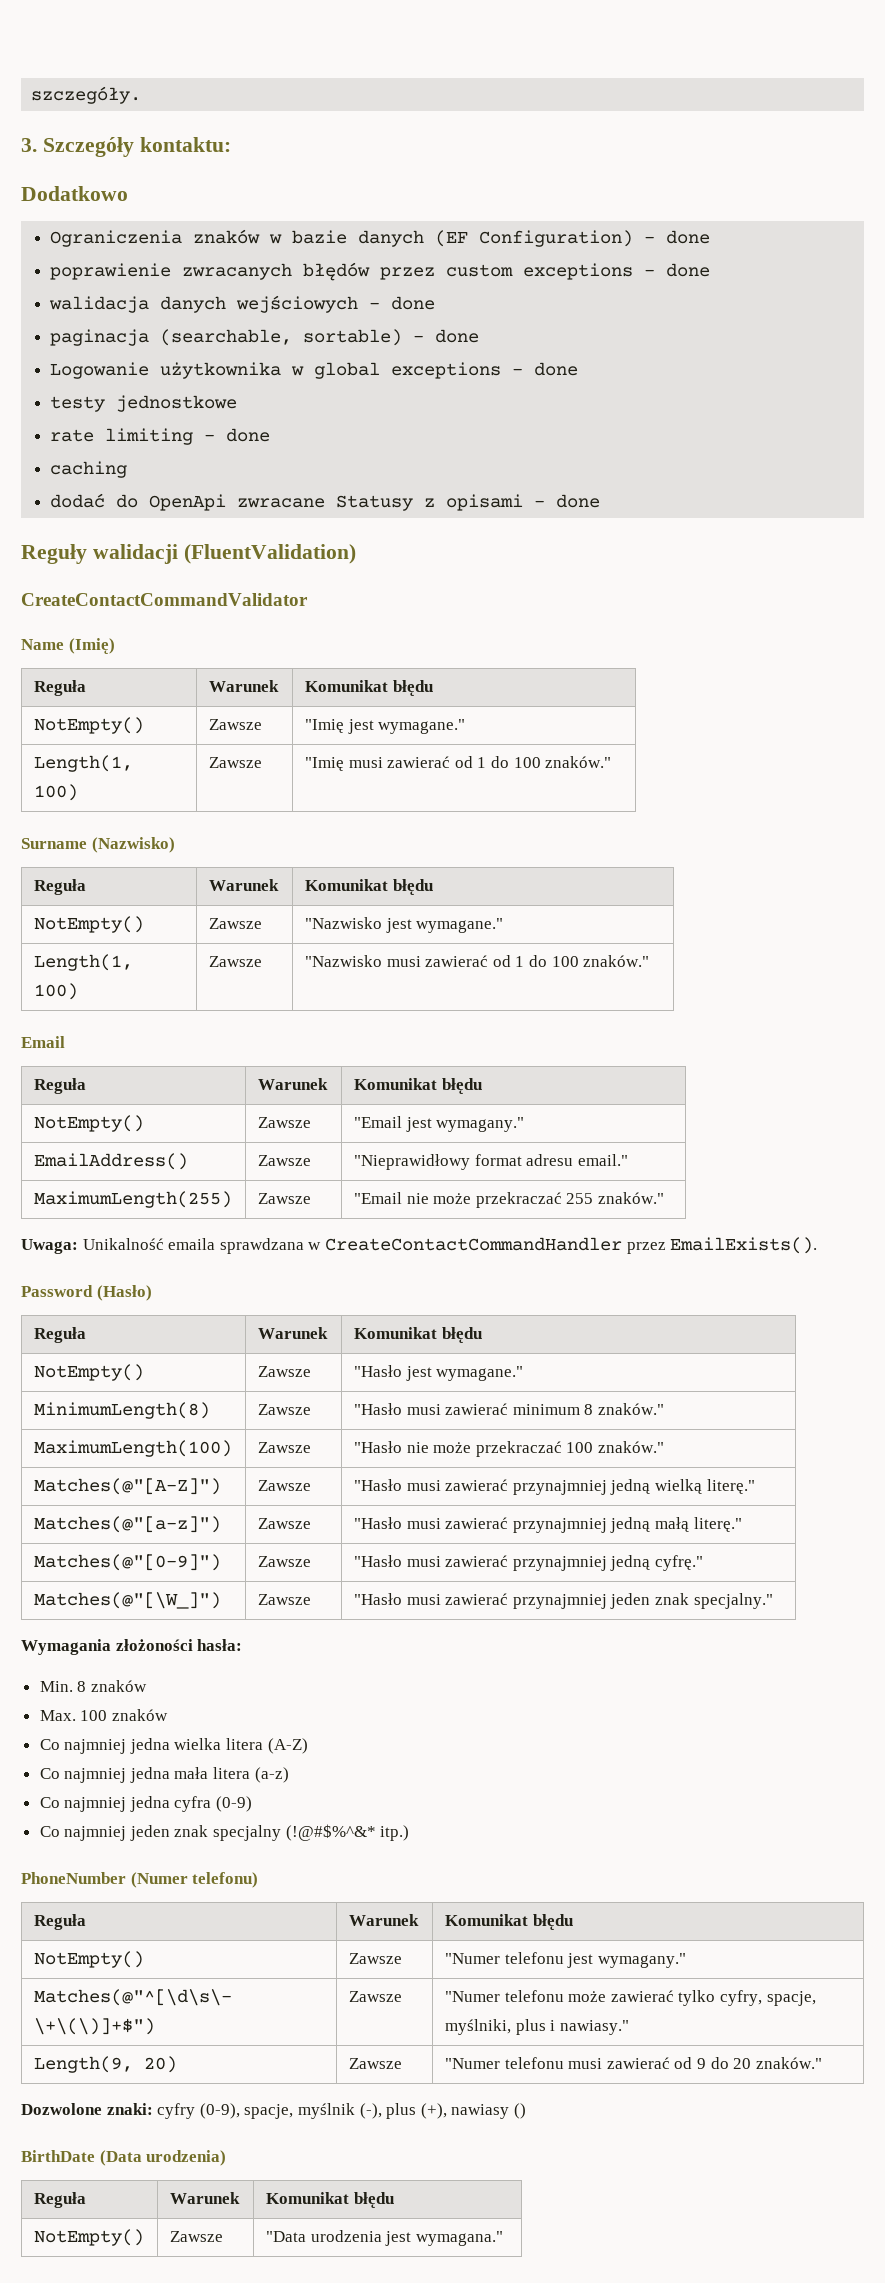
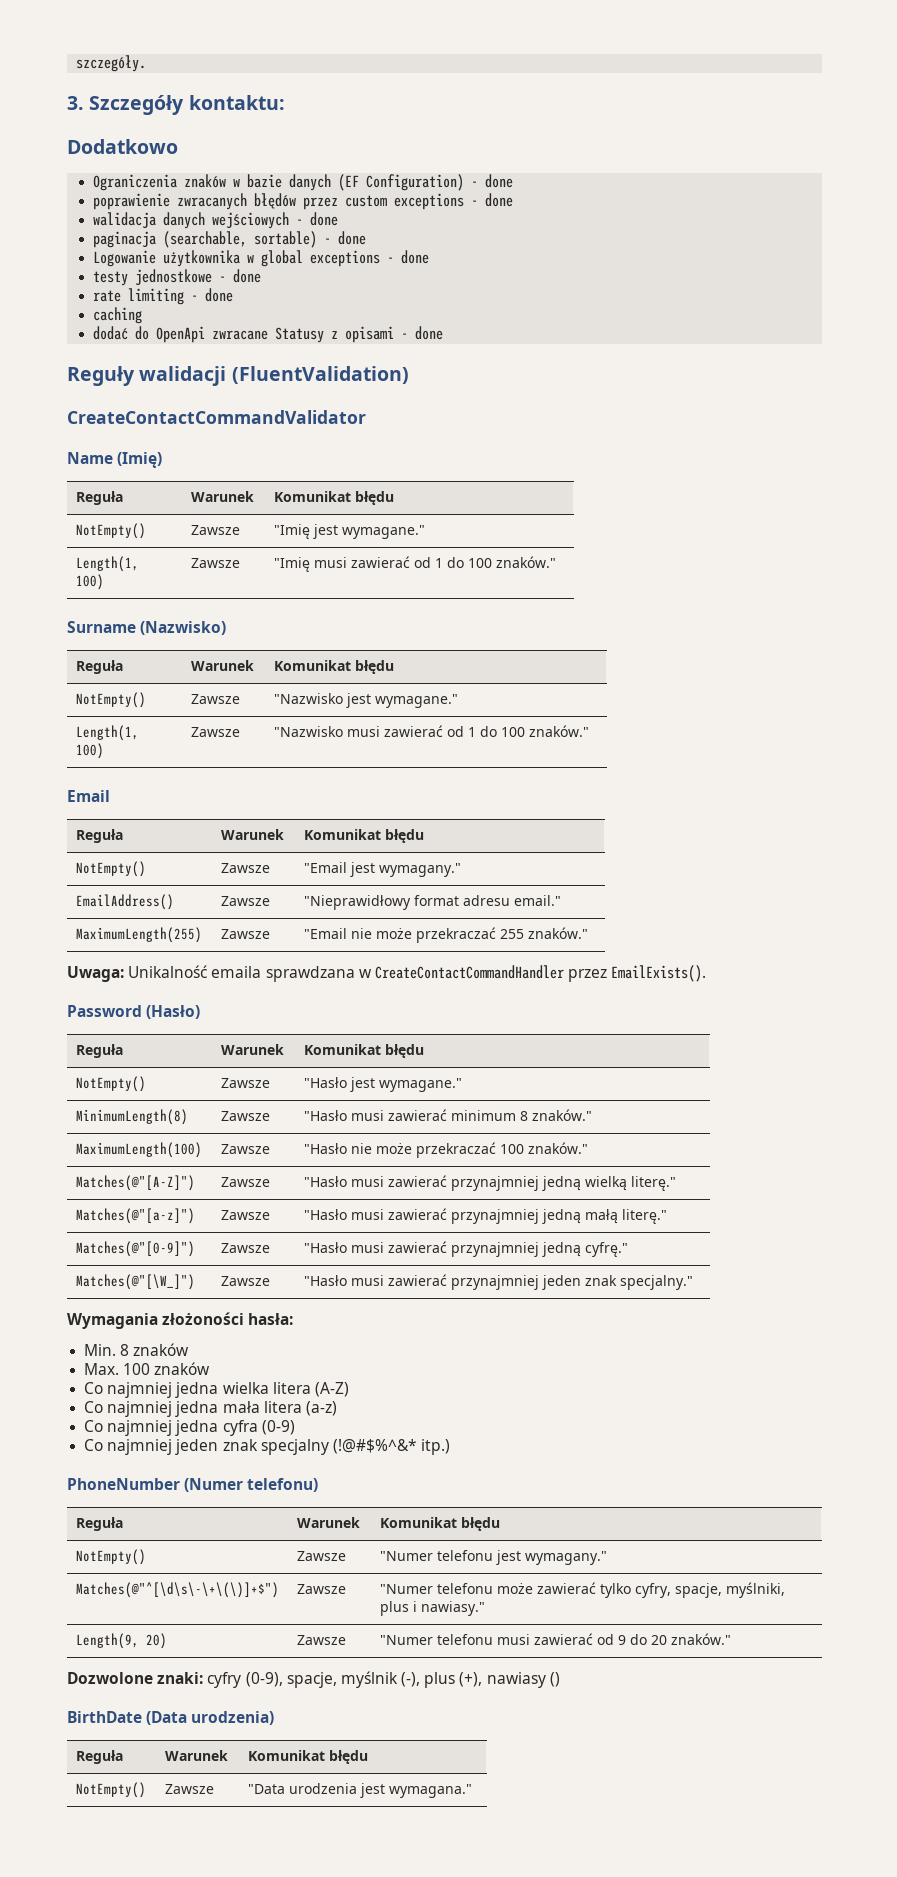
(237, 403) none -> [219,269,262,283] - done

